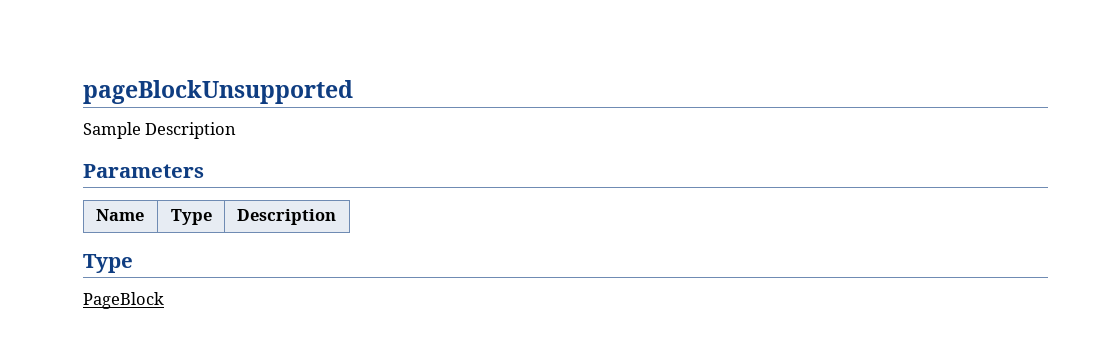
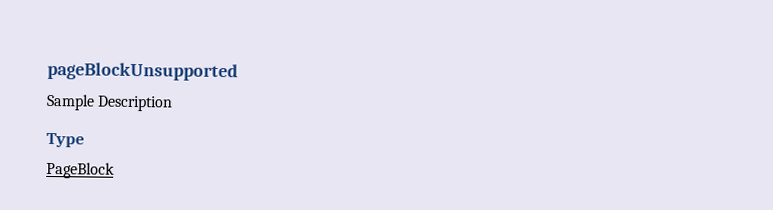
[83,164,204,178] [95,209,144,221] [170,209,212,225] [236,209,336,225] // Parameters // Name | Type | Description -> (174, 103) none

